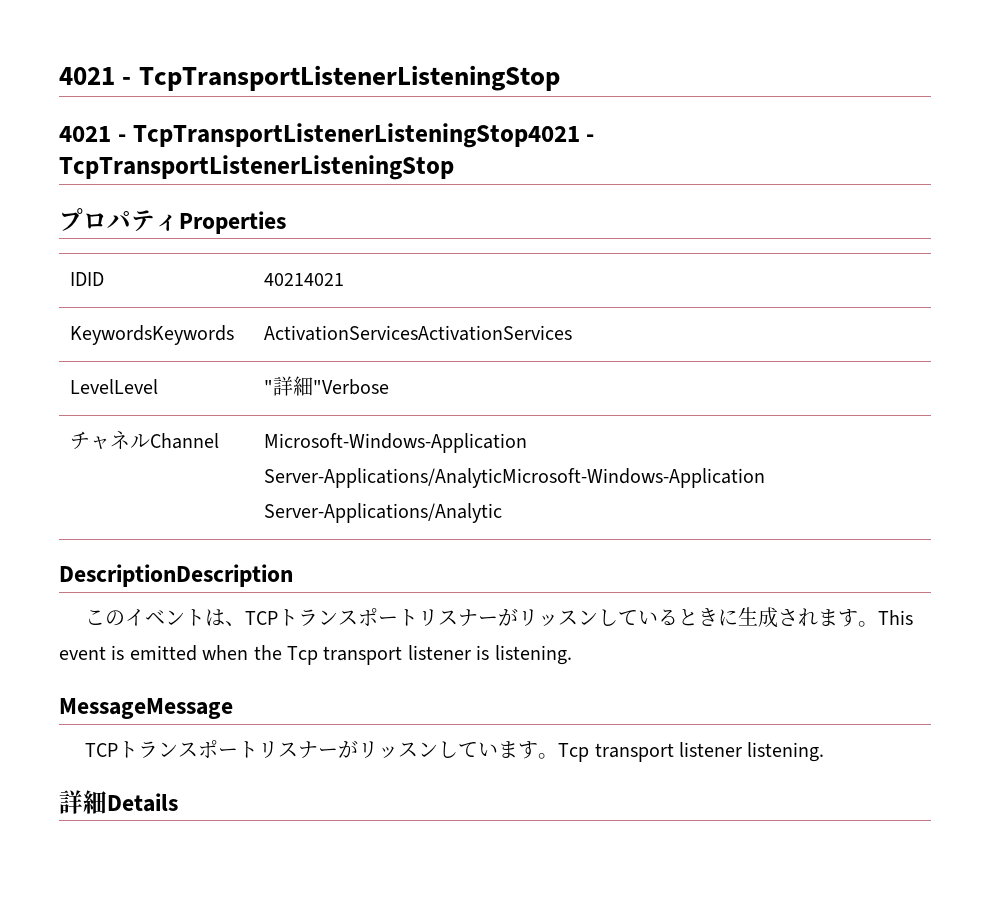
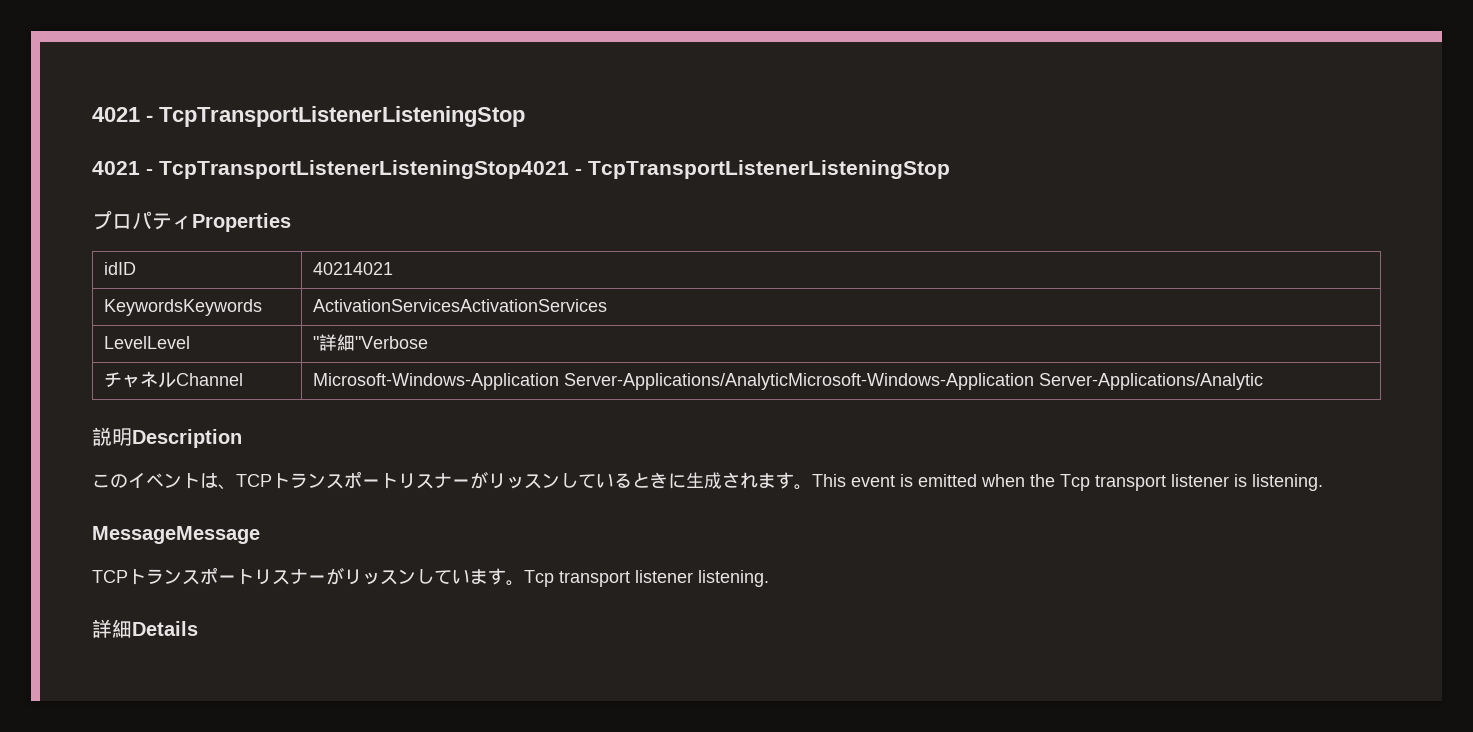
[70,272,105,286] IDID -> [104,262,137,275] idID
[59,564,293,587] DescriptionDescription -> [92,427,242,448] 説明Description

